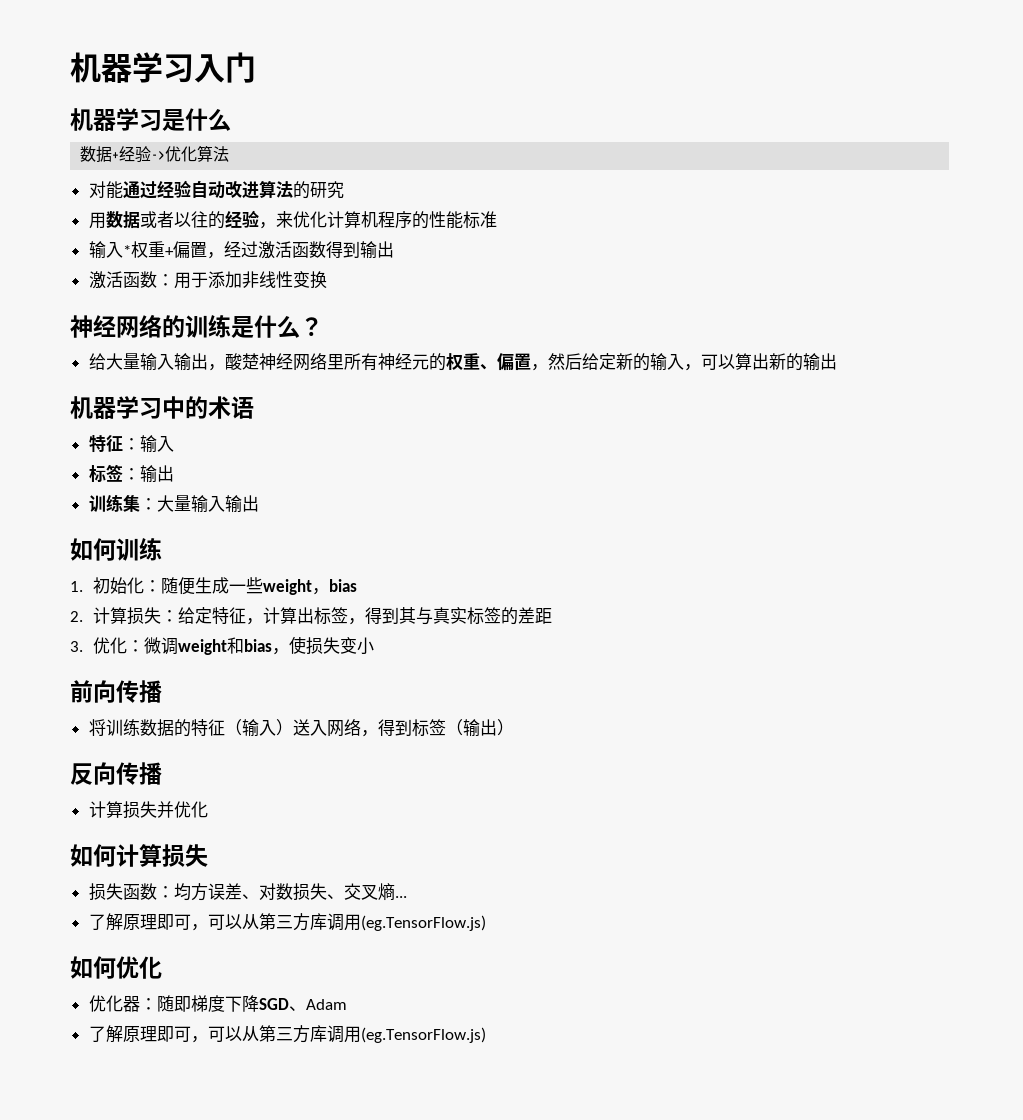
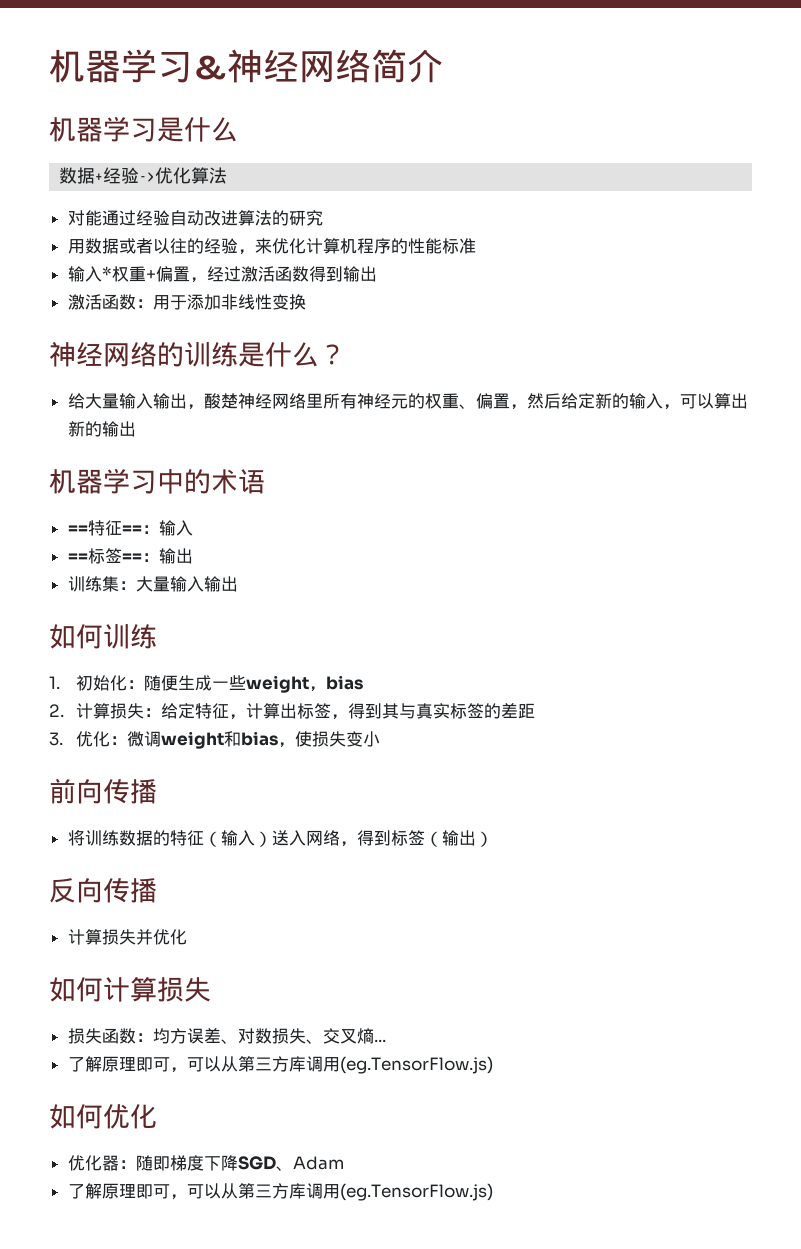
[70,52,256,83] 机器学习入门 -> [49,49,443,83] 机器学习&神经网络简介
[88,435,123,453] 特征 -> [67,520,142,536] ==特征==
[88,464,123,482] 标签 -> [67,548,142,564] ==标签==

